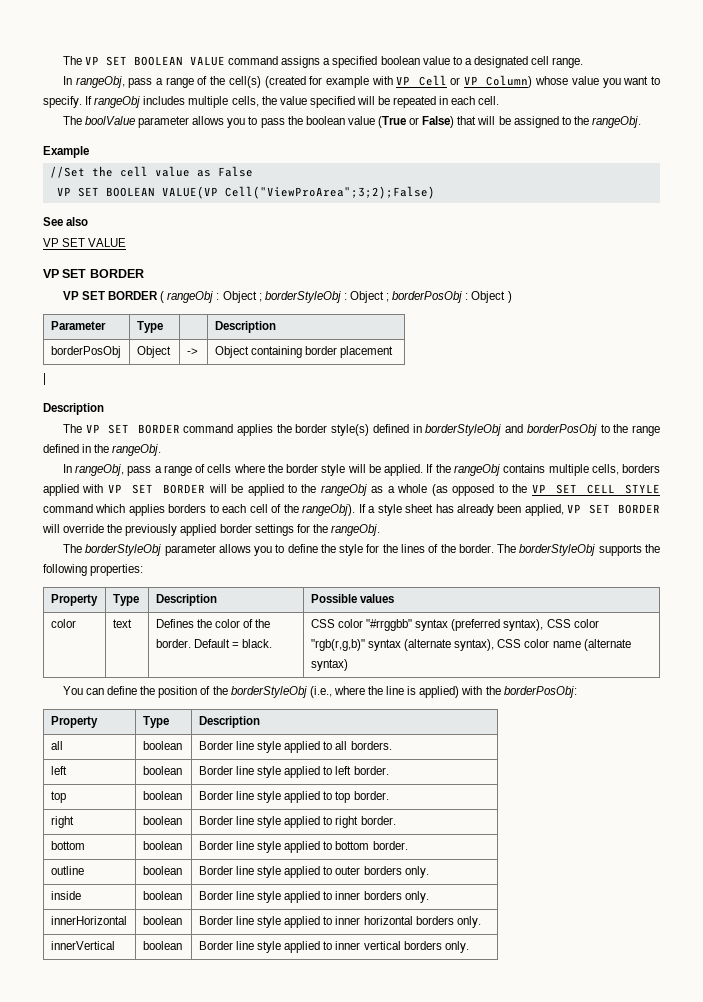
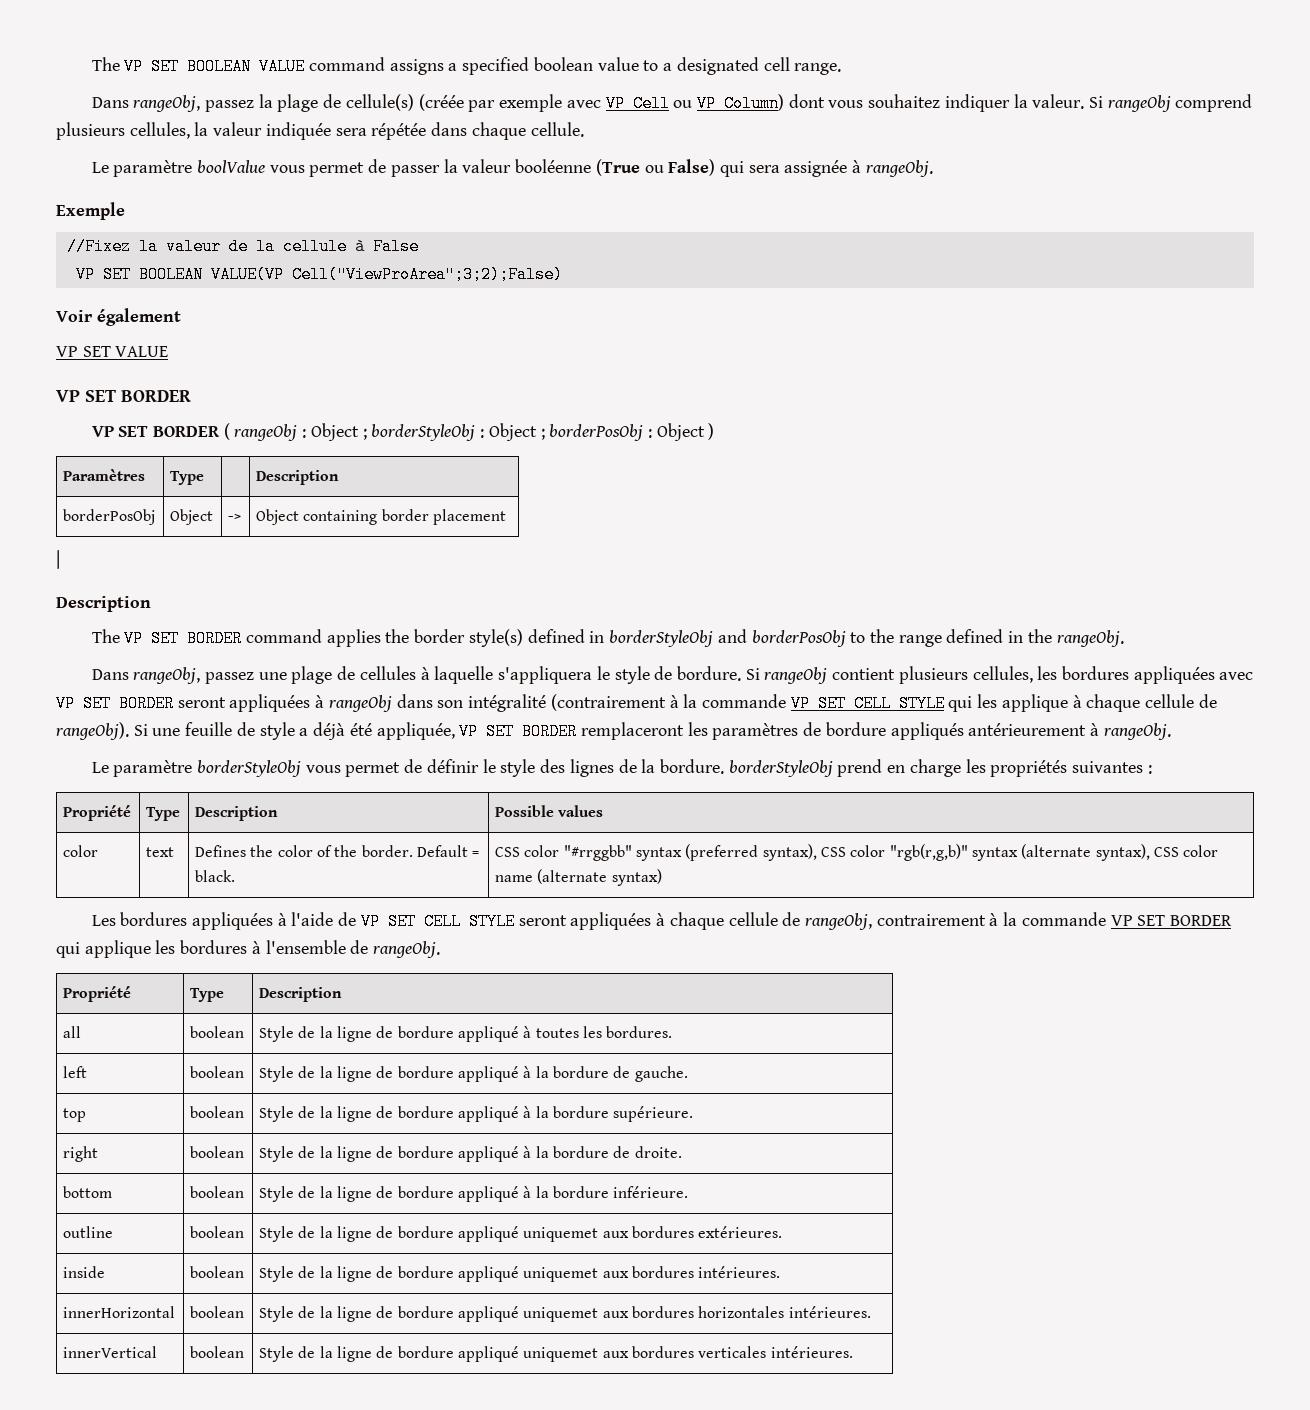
[62,76,393,88] In rangeObj, pass a range of the cell(s) (created for example with -> [91,94,601,112] Dans rangeObj, passez la plage de cellule(s) (créée par exemple avec
[450,77,461,85] or -> [673,100,693,108] ou
[535,76,660,88] [43,96,500,108] [62,116,641,128] [43,146,89,158] [49,166,211,178] whose value you want to specify. If rangeObj includes multiple cells, the value specified will be repeated in each cell. // The boolValue parameter allows you to pass the boolean value (True or False) that will be assigned to the rangeObj. // Example // //Set the cell value as -> [788,94,1253,112] [56,122,584,140] [91,159,933,177] [56,202,125,220] [66,238,365,255] dont vous souhaitez indiquer la valeur. Si rangeObj comprend plusieurs cellules, la valeur indiquée sera répétée dans chaque cellule. // Le paramètre boolValue vous permet de passer la valeur booléenne (True ou False) qui sera assignée à rangeObj. // Exemple // //Fixez la valeur de la cellule à
[43,217,89,226] See also -> [56,308,181,326] Voir également
[50,321,106,330] Parameter -> [63,469,146,481] Paramètres
[62,464,660,476] [43,484,661,496] [43,504,661,516] [42,524,380,536] [62,544,661,556] [43,564,144,576] [50,594,98,606] In rangeObj, pass a range of cells where the border style will be applied. If the rangeObj contains multiple cells, borders applied with VP SET BORDER will be applied to the rangeObj as a whole (as opposed to the VP SET CELL STYLE command which applies borders to each cell of the rangeObj). If a style sheet has already been applied, VP SET BORDER will override the previously applied border settings for the rangeObj. // The borderStyleObj parameter allows you to define the style for the lines of the border. The borderStyleObj supports the following properties: // Property -> [91,666,1254,684] [56,694,1217,712] [56,722,1171,740] [91,759,1152,777] [63,805,132,821] Dans rangeObj, passez une plage de cellules à laquelle s'appliquera le style de bordure. Si rangeObj contient plusieurs cellules, les bordures appliquées avec VP SET BORDER seront appliquées à rangeObj dans son intégralité (contrairement à la commande VP SET CELL STYLE qui les applique à chaque cellule de rangeObj). Si une feuille de style a déjà été appliquée, VP SET BORDER remplaceront les paramètres de bordure appliqués antérieurement à rangeObj. // Le paramètre borderStyleObj vous permet de définir le style des lignes de la bordure. borderStyleObj prend en charge les propriétés suivantes : // Propriété
[62,686,577,698] [50,716,98,728] [142,716,169,728] [198,716,260,728] [50,741,63,750] [142,741,182,750] [198,741,392,753] [50,766,67,775] [142,766,182,775] [198,766,389,778] [50,791,66,803] [142,791,182,800] [198,791,389,803] [50,816,74,828] [142,816,182,825] [198,816,396,828] [50,841,85,850] [142,841,182,850] [198,841,408,853] [50,866,84,875] [142,866,182,875] [198,866,429,878] [50,891,81,900] [142,891,182,900] [198,891,429,903] [50,916,127,925] [142,916,182,925] [198,916,481,928] [50,941,115,950] [142,941,182,950] [198,941,469,953] You can define the position of the borderStyleObj (i.e., where the line is applied) with the borderPosObj: // Property | Type | Description // all | boolean | Border line style applied to all borders. // left | boolean | Border line style applied to left border. // top | boolean | Border line style applied to top border. // right | boolean | Border line style applied to right border. // bottom | boolean | Border line style applied to bottom border. // outline | boolean | Border line style applied to outer borders only. // inside | boolean | Border line style applied to inner borders only. // innerHorizontal | boolean | Border line style applied to inner horizontal borders only. // innerVertical | boolean | Border line style applied to inner vertical borders only. -> [91,912,1233,930] [56,940,441,958] [63,986,132,1002] [190,988,225,1002] [259,987,343,1002] [63,1026,82,1038] [190,1026,245,1038] [259,1026,673,1042] [63,1066,88,1078] [190,1066,245,1078] [259,1066,688,1082] [63,1108,87,1122] [190,1106,245,1118] [259,1106,694,1122] [63,1146,99,1162] [190,1146,245,1158] [259,1146,682,1162] [63,1186,113,1198] [190,1186,245,1198] [259,1186,689,1202] [63,1226,114,1238] [190,1226,245,1238] [259,1226,783,1242] [63,1266,106,1278] [190,1266,245,1278] [259,1266,781,1282] [63,1306,176,1318] [190,1306,245,1318] [259,1306,871,1322] [63,1346,158,1358] [190,1346,245,1358] [259,1346,853,1362] Les bordures appliquées à l'aide de VP SET CELL STYLE seront appliquées à chaque cellule de rangeObj, contrairement à la commande VP SET BORDER qui applique les bordures à l'ensemble de rangeObj. // Propriété | Type | Description // all | boolean | Style de la ligne de bordure appliqué à toutes les bordures. // left | boolean | Style de la ligne de bordure appliqué à la bordure de gauche. // top | boolean | Style de la ligne de bordure appliqué à la bordure supérieure. // right | boolean | Style de la ligne de bordure appliqué à la bordure de droite. // bottom | boolean | Style de la ligne de bordure appliqué à la bordure inférieure. // outline | boolean | Style de la ligne de bordure appliqué uniquemet aux bordures extérieures. // inside | boolean | Style de la ligne de bordure appliqué uniquemet aux bordures intérieures. // innerHorizontal | boolean | Style de la ligne de bordure appliqué uniquemet aux bordures horizontales intérieures. // innerVertical | boolean | Style de la ligne de bordure appliqué uniquemet aux bordures verticales intérieures.

